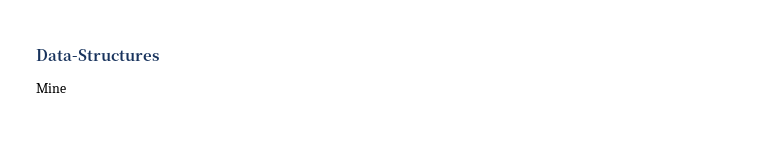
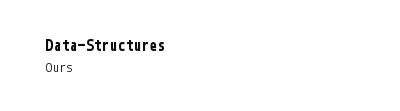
[36,83,66,93] Mine -> [45,63,73,72] Ours

